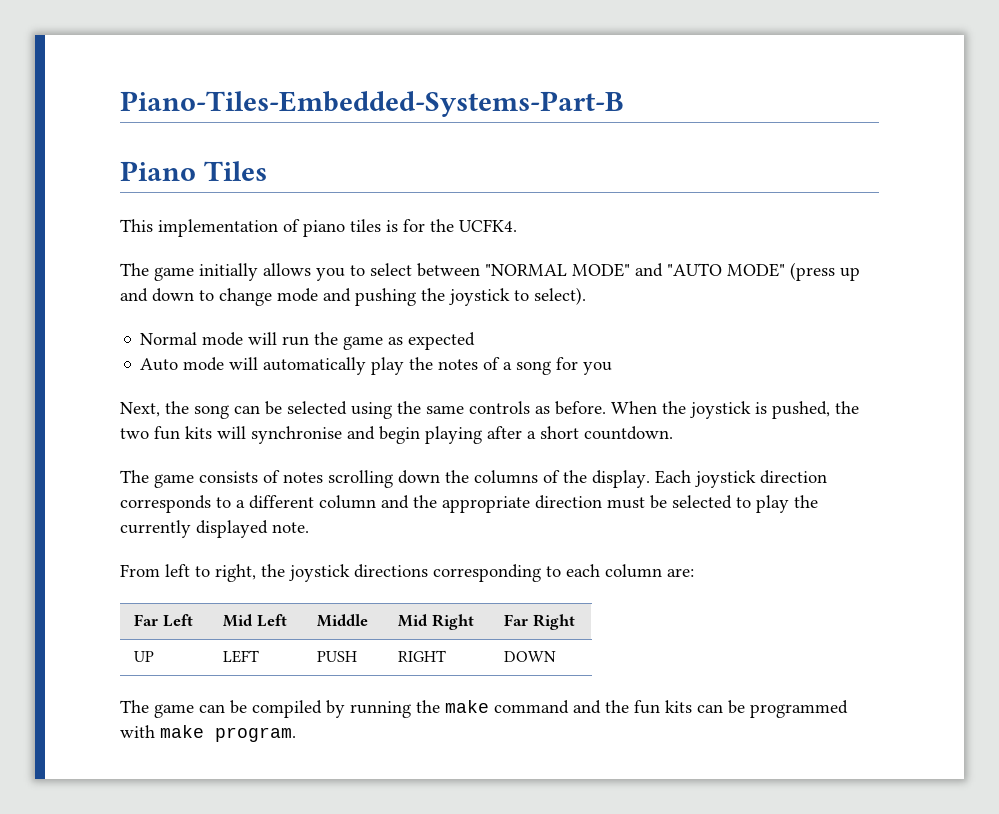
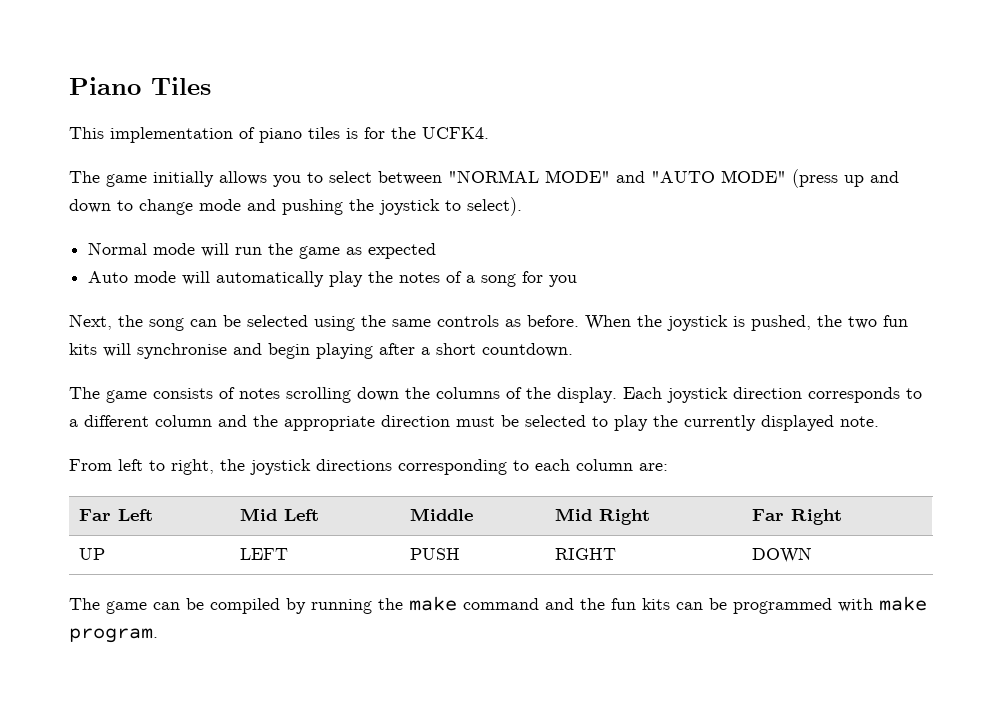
[120,91,624,117] Piano-Tiles-Embedded-Systems-Part-B // -> (69, 86) none

